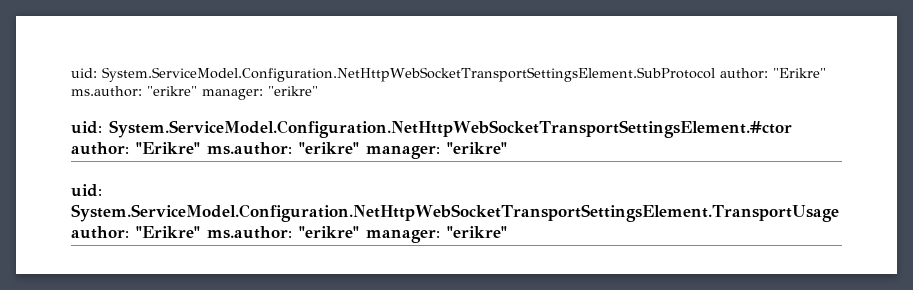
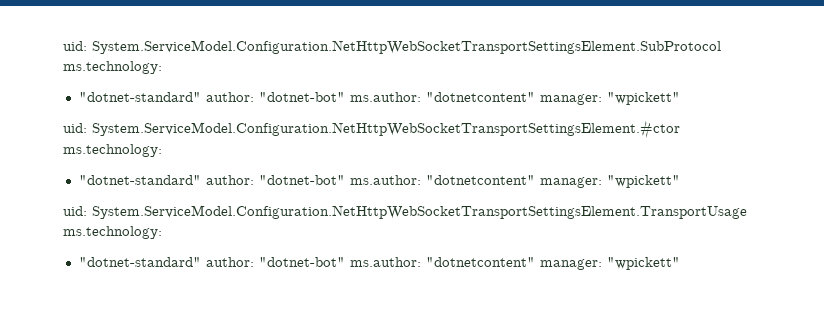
[719,68,826,79] [71,86,318,100] [71,120,792,138] [71,142,507,159] [71,184,102,197] [71,204,839,222] [71,226,507,243] author: "Erikre" ms.author: "erikre" manager: "erikre" // uid: System.ServiceModel.Configuration.NetHttpWebSocketTransportSettingsElement.#ctor author: "Erikre" ms.author: "erikre" manager: "erikre" // uid: System.ServiceModel.Configuration.NetHttpWebSocketTransportSettingsElement.TransportUsage author: "Erikre" ms.author: "erikre" manager: "erikre" -> [63,61,162,74] [78,92,680,105] [63,120,680,139] [63,144,162,157] [78,175,680,188] [63,205,747,219] [63,226,162,239] [78,257,680,270] ms.technology: // "dotnet-standard" author: "dotnet-bot" ms.author: "dotnetcontent" manager: "wpickett" // uid: System.ServiceModel.Configuration.NetHttpWebSocketTransportSettingsElement.#ctor ms.technology: // "dotnet-standard" author: "dotnet-bot" ms.author: "dotnetcontent" manager: "wpickett" // uid: System.ServiceModel.Configuration.NetHttpWebSocketTransportSettingsElement.TransportUsage ms.technology: // "dotnet-standard" author: "dotnet-bot" ms.author: "dotnetcontent" manager: "wpickett"

